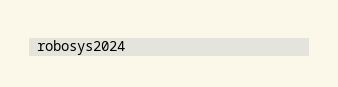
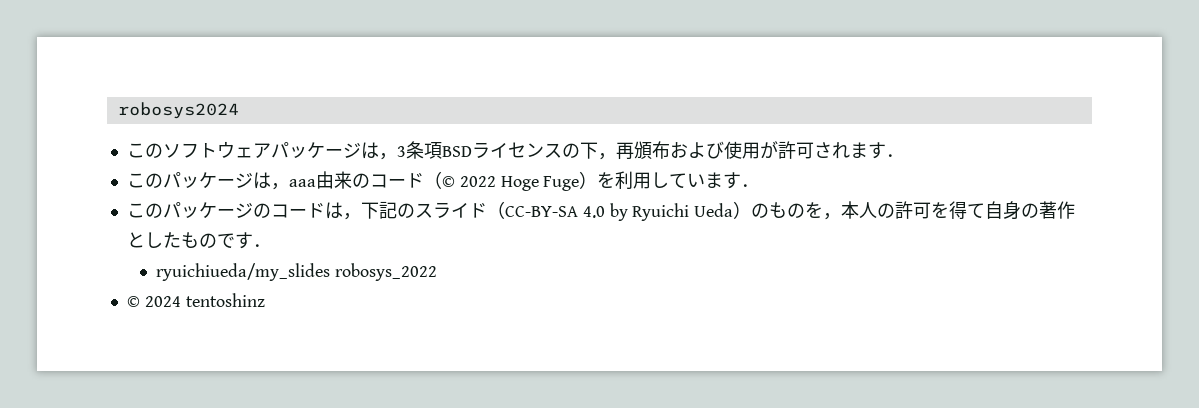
(126, 47) none -> [126,141,904,160] [126,171,760,191] [126,201,1076,221] [126,232,271,249] [156,263,437,281] [126,293,265,307] // このソフトウェアパッケージは，3条項BSDライセンスの下，再頒布および使用が許可されます． // このパッケージは，aaa由来のコード（© 2022 Hoge Fuge）を利用しています． // このパッケージのコードは，下記のスライド（CC-BY-SA 4.0 by Ryuichi Ueda）のものを，本人の許可を得て自身の著作としたものです． // ryuichiueda/my_slides robosys_2022 // © 2024 tentoshinz

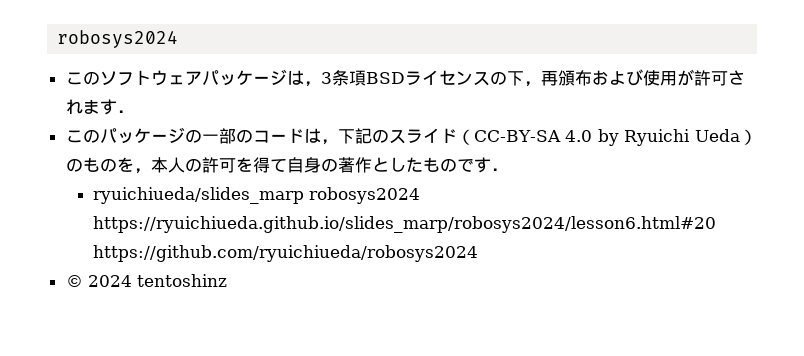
[252,171,760,191] [126,202,253,218] は，aaa由来のコード（© 2022 Hoge Fuge）を利用しています． // このパッケージ -> [184,128,236,144] の一部
[156,263,437,281] ryuichiueda/my_slides robosys_2022 -> [92,187,420,204] [92,216,716,233] [92,245,478,262] ryuichiueda/slides_marp robosys2024 https://ryuichiueda.github.io/slides_marp/robosys2024/lesson6.html#20 https://github.com/ryuichiueda/robosys2024

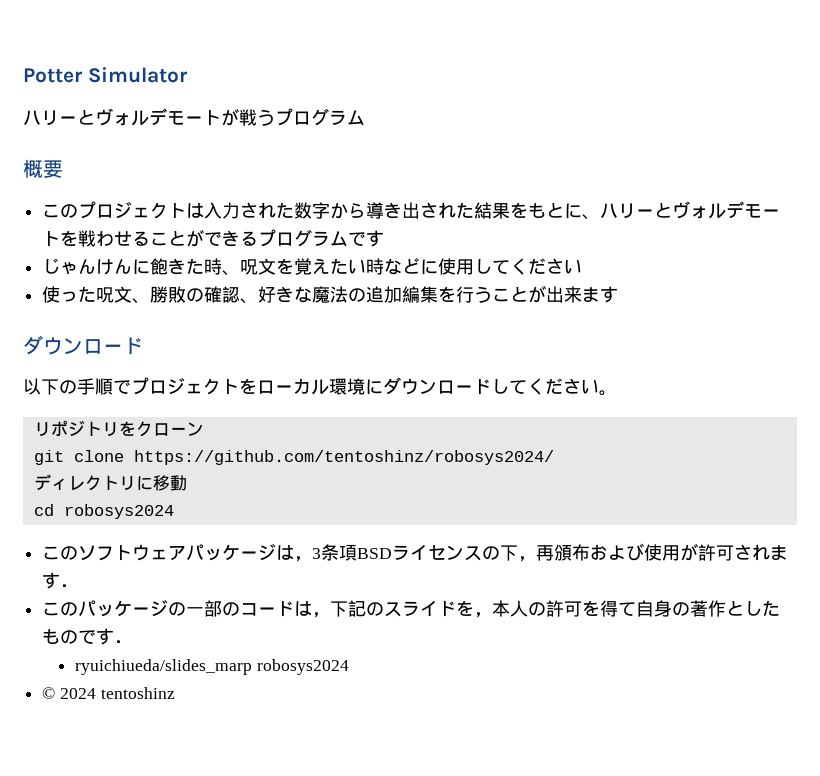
(57, 39) none -> [23,67,188,83] [23,108,365,126] [23,159,63,178] [42,201,781,220] [42,229,385,247] [42,258,583,276] [42,285,619,304] [23,335,143,355] [23,377,617,396] [33,420,204,437] [33,450,554,465] [33,474,187,491] [33,504,54,516] Potter Simulator // ハリーとヴォルデモートが戦うプログラム // 概要 // このプロジェクトは入力された数字から導き出された結果をもとに、ハリーとヴォルデモートを戦わせることができるプログラムです // じゃんけんに飽きた時、呪文を覚えたい時などに使用してください // 使った呪文、勝敗の確認、好きな魔法の追加編集を行うことが出来ます // ダウンロード // 以下の手順でプロジェクトをローカル環境にダウンロードしてください。 // リポジトリをクローン // git clone https://github.com/tentoshinz/robosys2024/ // ディレクトリに移動 // cd
[456,129,758,146] [65,157,117,172] （CC-BY-SA 4.0 by Ryuichi Ueda）のもの -> (457, 609) none
[92,216,716,233] [92,245,478,262] https://ryuichiueda.github.io/slides_marp/robosys2024/lesson6.html#20 https://github.com/ryuichiueda/robosys2024 -> (349, 667) none

